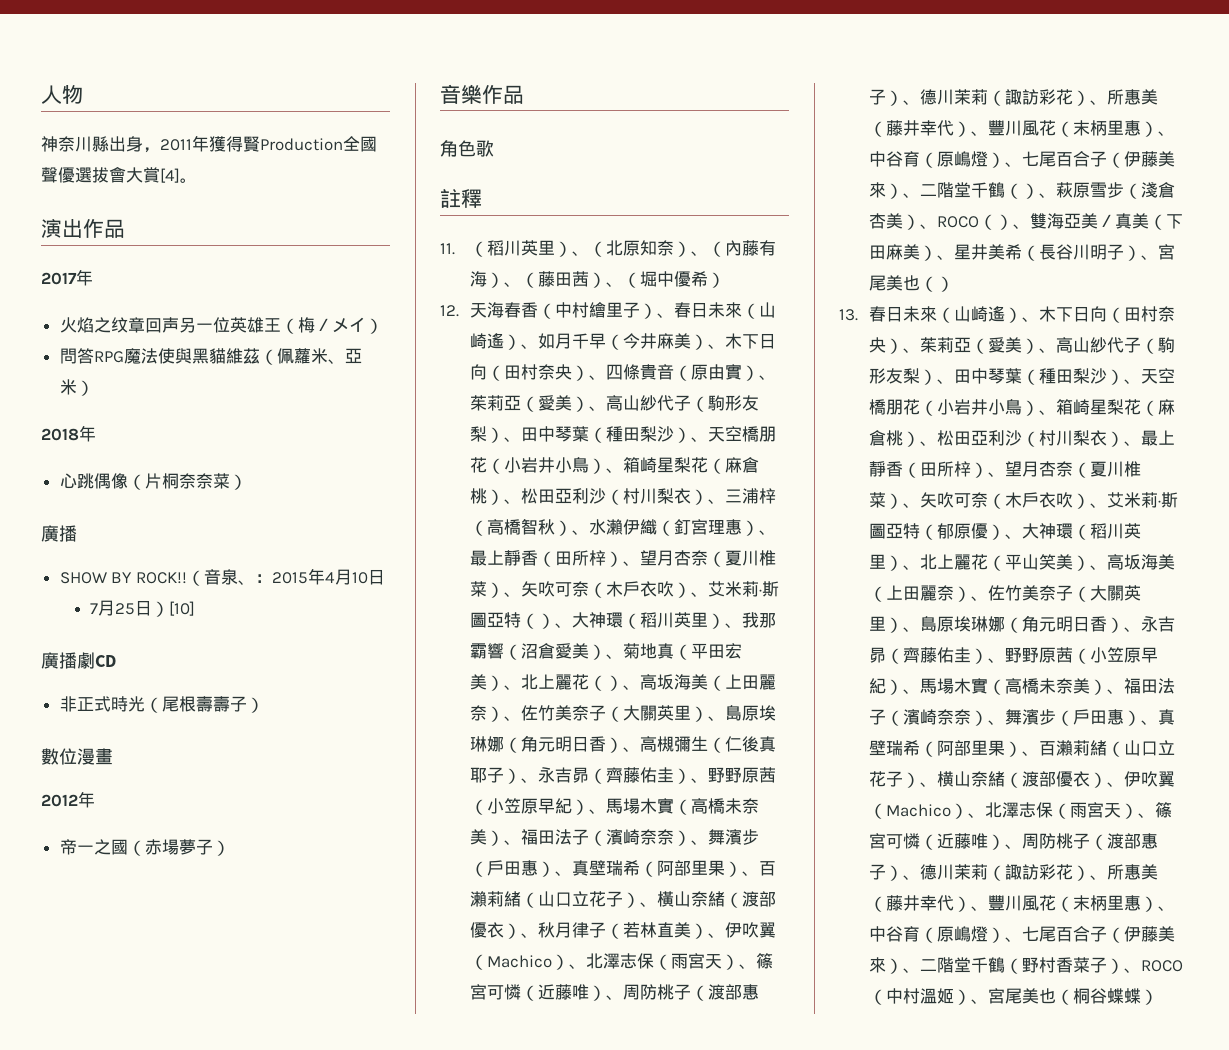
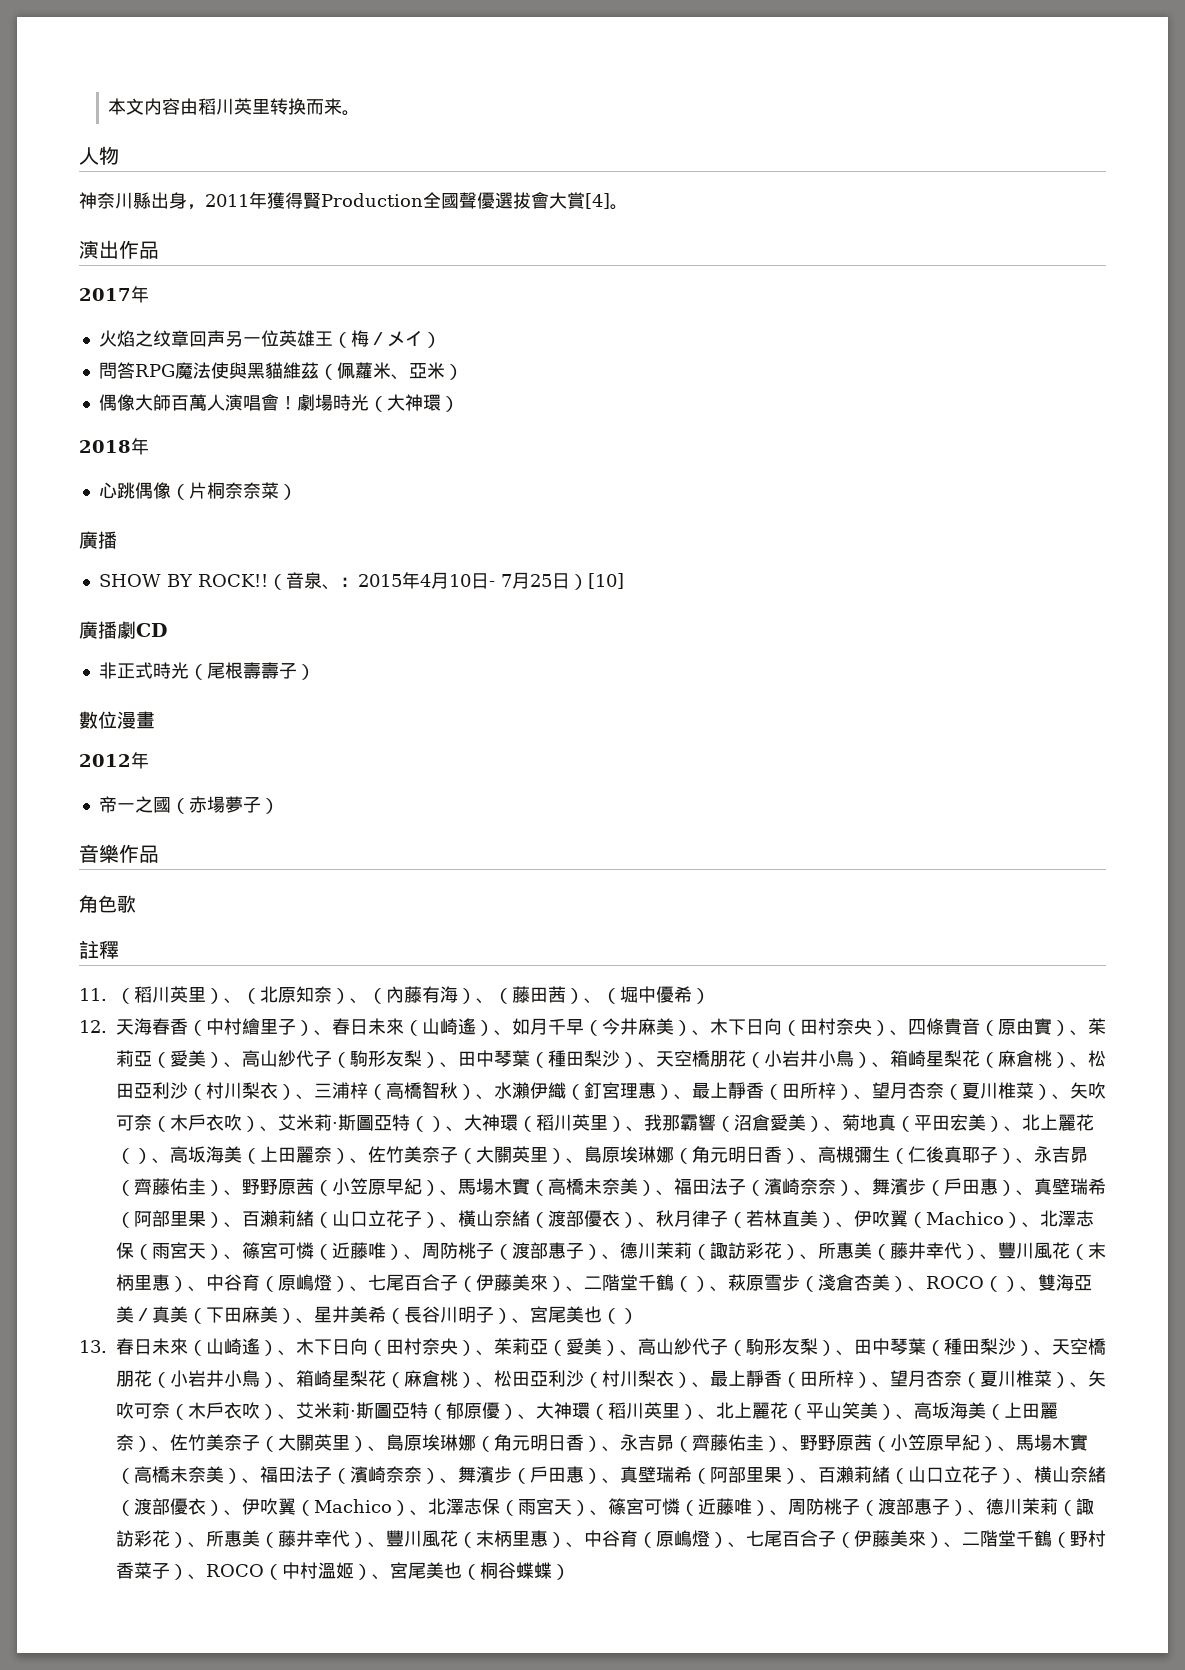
(41, 94) none -> [108,98,361,116] 本文内容由稻川英里转换而来。 //
(94, 388) none -> [98,394,459,412] // 偶像大師百萬人演唱會！劇場時光（大神環）
(385, 577) // -> [488,581,495,587] -

